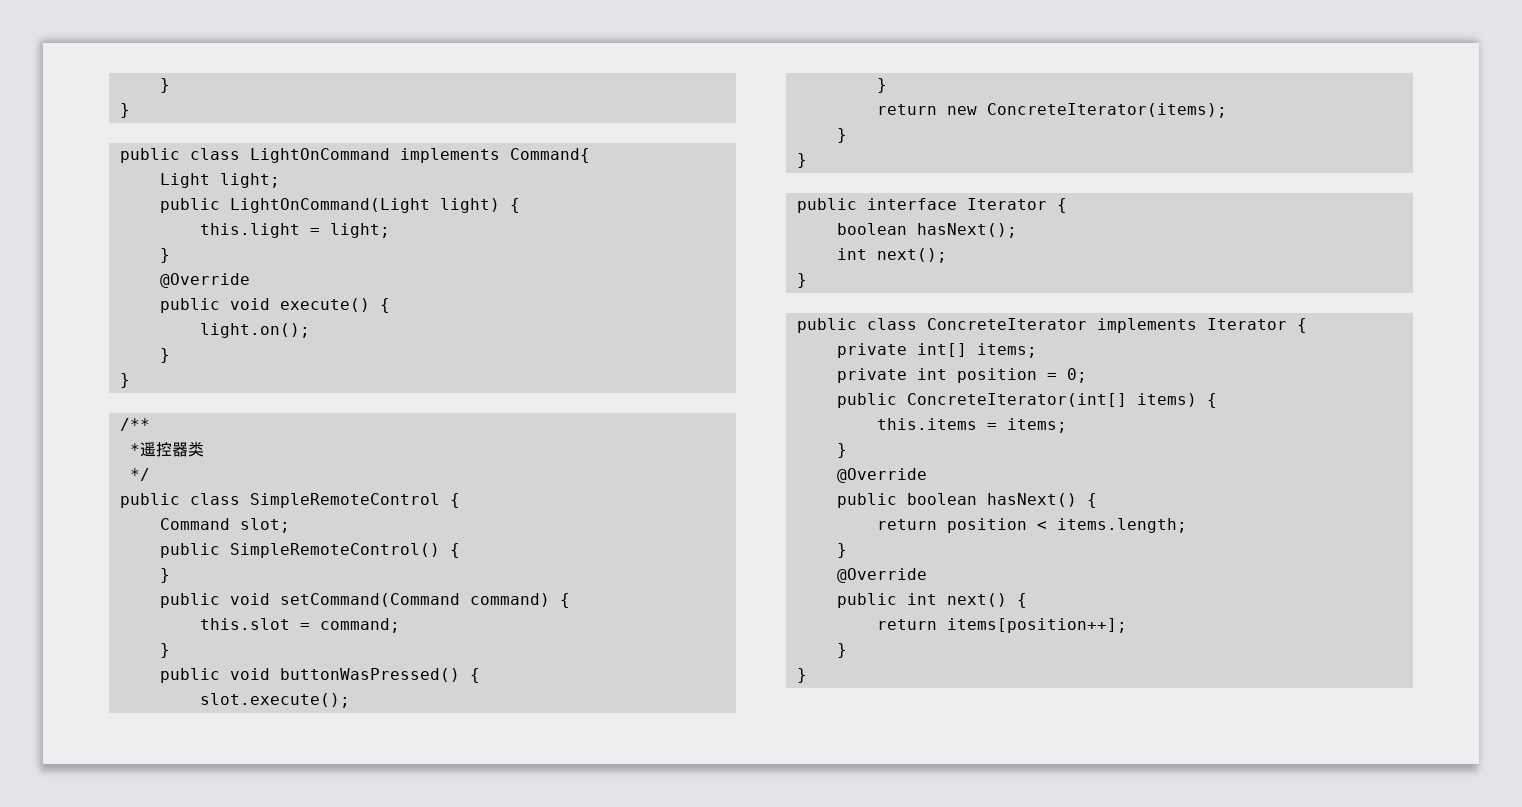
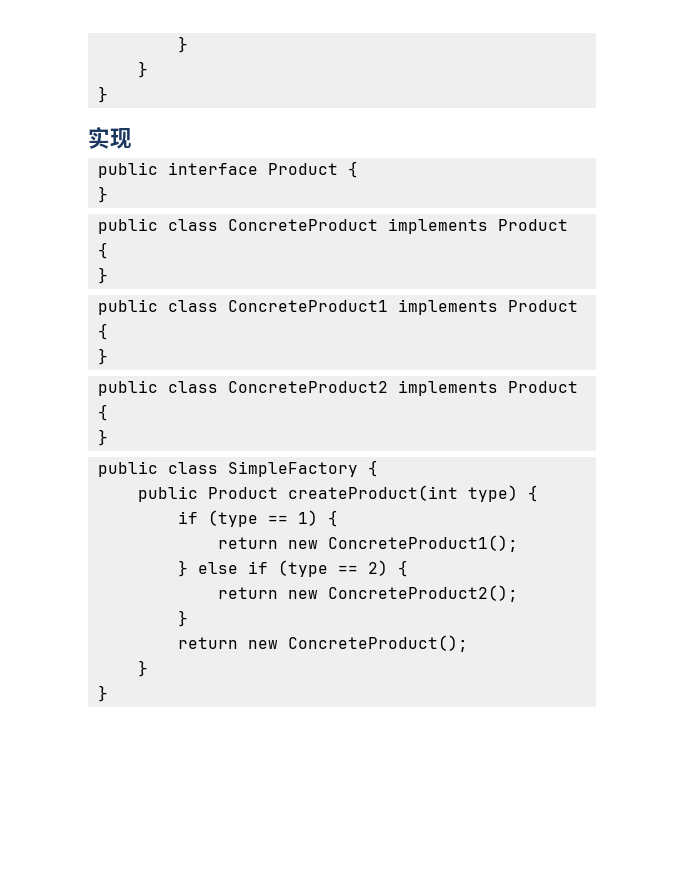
[160,78,171,93] [120,103,131,118] [120,148,591,163] [160,173,281,188] [160,198,521,213] [200,223,391,238] [160,248,171,263] [160,273,251,288] [160,298,391,313] [200,323,311,338] [160,348,171,363] [120,373,131,388] [120,418,151,431] [130,441,205,457] [130,468,151,481] [120,493,461,508] [160,518,291,533] [160,543,461,558] [160,568,171,583] [160,593,571,608] [200,618,401,633] [160,643,171,658] [160,668,481,683] [200,693,351,708] } // } // public class LightOnCommand implements Command{ // Light light; // public LightOnCommand(Light light) { // this.light = light; // } // @Override // public void execute() { // light.on(); // } // } // /** // *遥控器类 // */ // public class SimpleRemoteControl { // Command slot; // public SimpleRemoteControl() { // } // public void setCommand(Command command) { // this.slot = command; // } // public void buttonWasPressed() { // slot.execute(); -> [178,36,189,53] [138,61,149,78] [98,86,109,103] [88,126,132,149] [98,161,359,178] [98,186,109,203] [98,218,569,234] [98,242,109,259] [98,267,109,284] [98,299,579,315] [98,323,109,340] [98,348,109,365] [98,380,579,396] [98,404,109,421] [98,429,109,446] [98,460,379,477] [138,485,539,502] [178,510,339,527] [218,535,519,552] [178,560,409,577] [218,585,519,602] } // } // } // 实现 // public interface Product { // } // public class ConcreteProduct implements Product { // } // public class ConcreteProduct1 implements Product { // } // public class ConcreteProduct2 implements Product { // } // public class SimpleFactory { // public Product createProduct(int type) { // if (type == 1) { // return new ConcreteProduct1(); // } else if (type == 2) { // return new ConcreteProduct2();
[987,103,1228,118] [837,128,848,143] [797,153,808,168] [797,198,1068,213] [837,223,1018,238] [837,248,948,263] [797,273,808,288] [797,318,1308,333] [837,343,1038,358] [837,368,1088,383] [837,393,1218,408] [877,418,1068,433] [837,443,848,458] [837,468,928,483] [837,493,1098,508] [877,518,1188,533] [837,543,848,558] [837,568,928,583] [837,593,1028,608] [877,618,1128,633] [837,643,848,658] [797,668,808,683] ConcreteIterator(items); // } // } // public interface Iterator { // boolean hasNext(); // int next(); // } // public class ConcreteIterator implements Iterator { // private int[] items; // private int position = 0; // public ConcreteIterator(int[] items) { // this.items = items; // } // @Override // public boolean hasNext() { // return position < items.length; // } // @Override // public int next() { // return items[position++]; // } // } -> [288,635,469,652] [138,660,149,677] [98,685,109,702] ConcreteProduct(); // } // }

